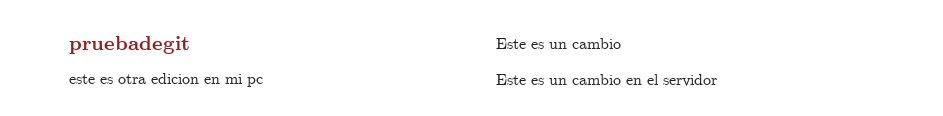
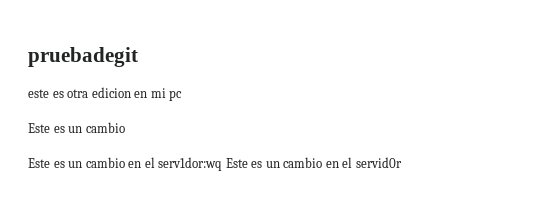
[663,74,717,87] servidor -> [158,157,402,171] serv1dor:wq Este es un cambio en el servid0r

